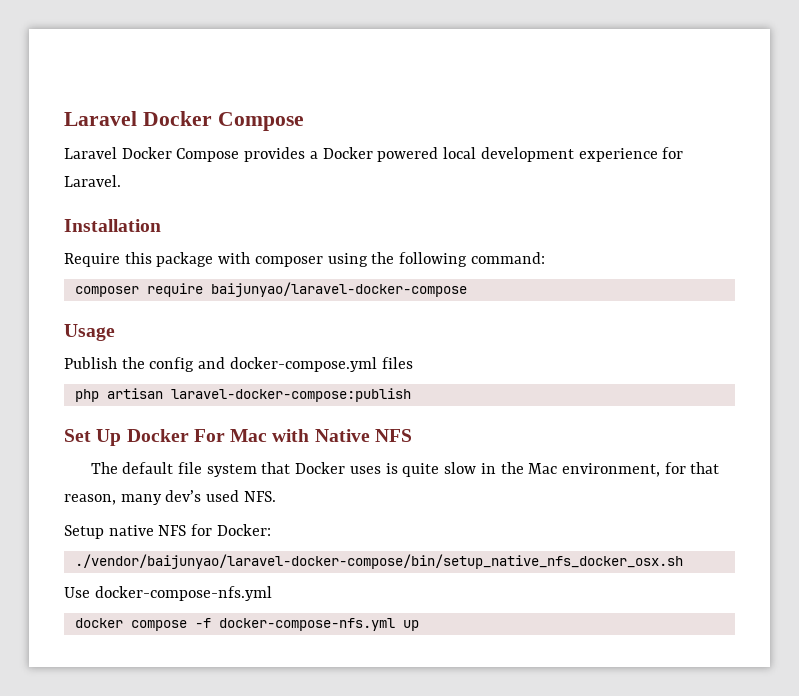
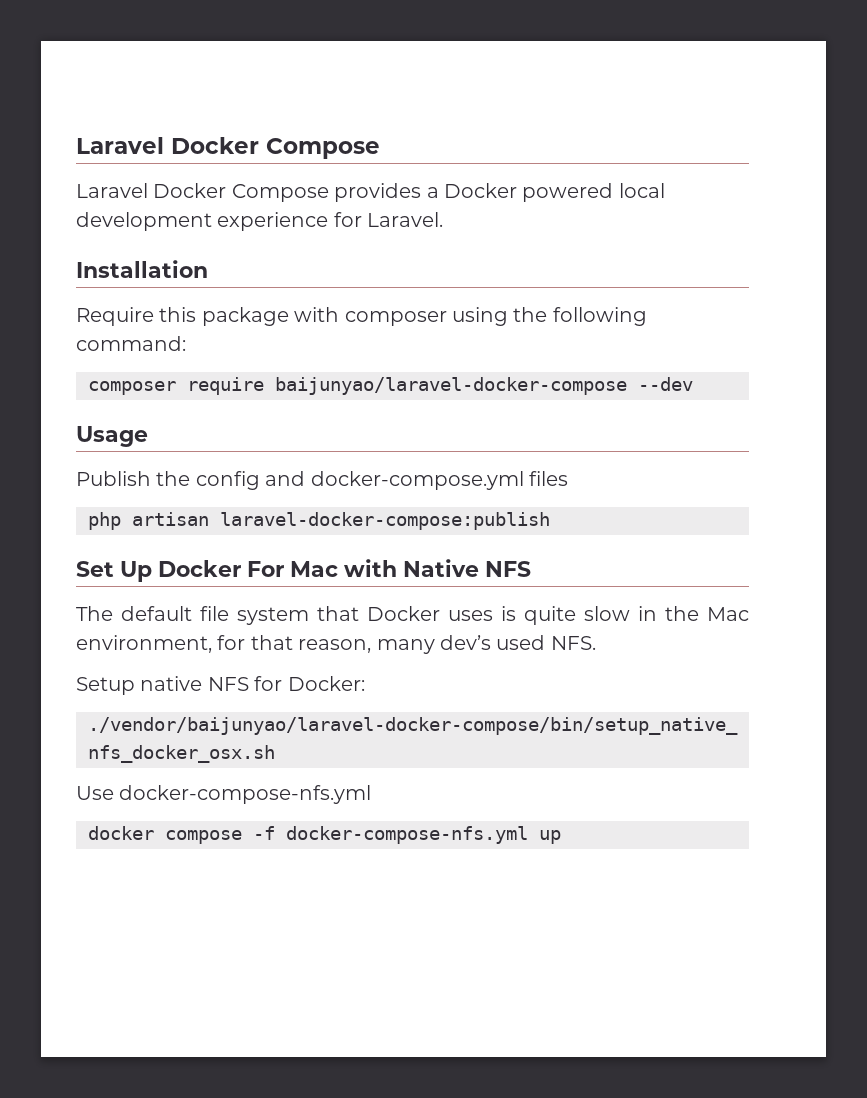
(467, 289) none -> [638,377,693,391] --dev

